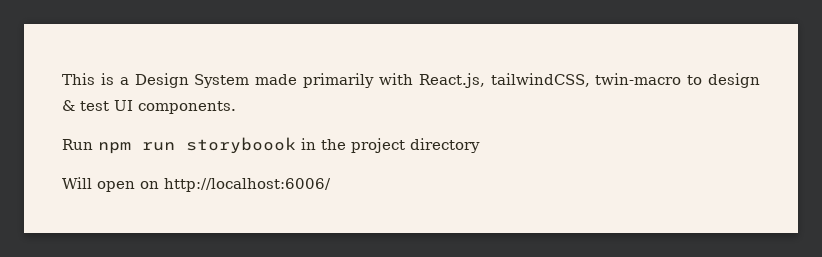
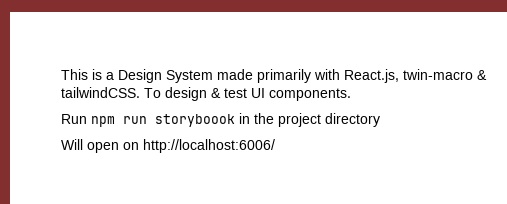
[490,73,703,87] tailwindCSS, twin-macro to -> [403,69,487,80] [61,87,161,98] twin-macro & tailwindCSS. To

